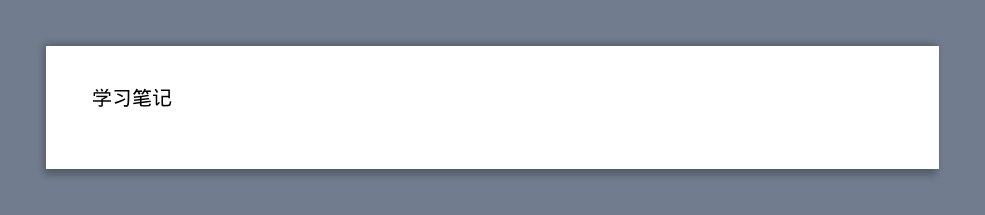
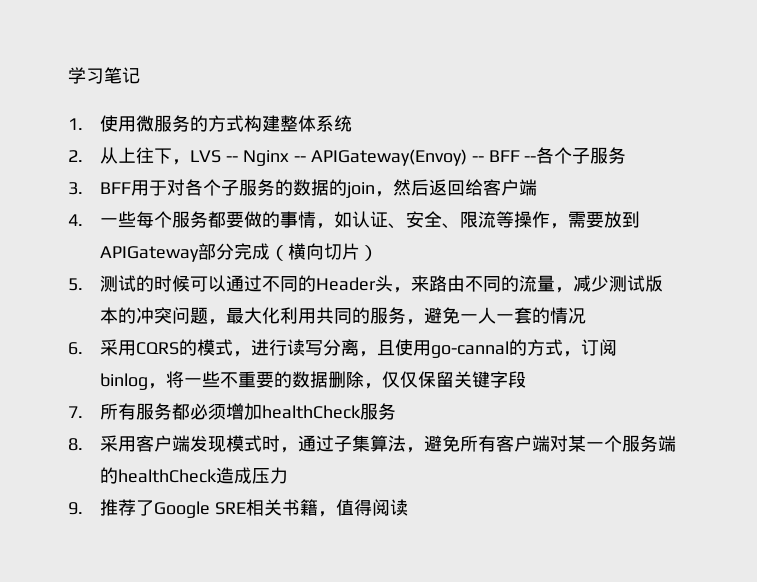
(172, 97) none -> [68,115,353,132] [68,147,627,166] [68,179,538,198] [68,211,641,229] [100,243,379,262] [68,275,664,293] [100,307,587,325] [68,339,618,358] [100,371,527,390] [68,403,397,420] [68,435,677,453] [100,467,289,484] [68,499,409,518] // 1.使用微服务的方式构建整体系统 // 2.从上往下，LVS -- Nginx -- APIGateway(Envoy) -- BFF --各个子服务 // 3. BFF用于对各个子服务的数据的join，然后返回给客户端 // 4.一些每个服务都要做的事情，如认证、安全、限流等操作，需要放到APIGateway部分完成（横向切片） // 5.测试的时候可以通过不同的Header头，来路由不同的流量，减少测试版本的冲突问题，最大化利用共同的服务，避免一人一套的情况 // 6.采用CQRS的模式，进行读写分离，且使用go-cannal的方式，订阅binlog，将一些不重要的数据删除，仅仅保留关键字段 // 7.所有服务都必须增加healthCheck服务 // 8.采用客户端发现模式时，通过子集算法，避免所有客户端对某一个服务端的healthCheck造成压力 // 9.推荐了Google SRE相关书籍，值得阅读

